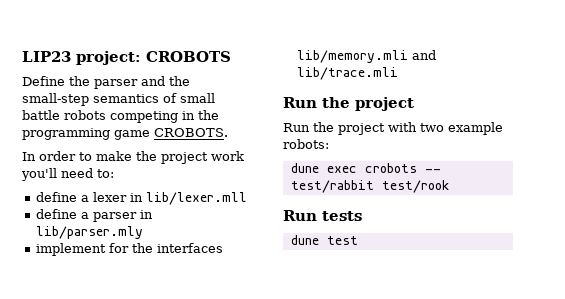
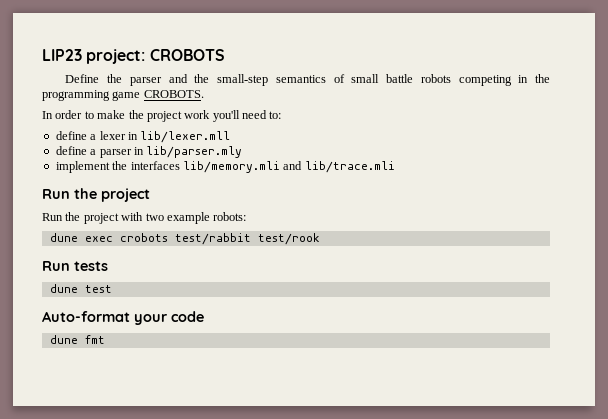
[109,243,130,253] for -> (110, 167) none
[424,169,441,173] -- -> (168, 237) none
(358, 240) none -> [42,311,204,325] [49,335,105,344] // Auto-format your code // dune fmt

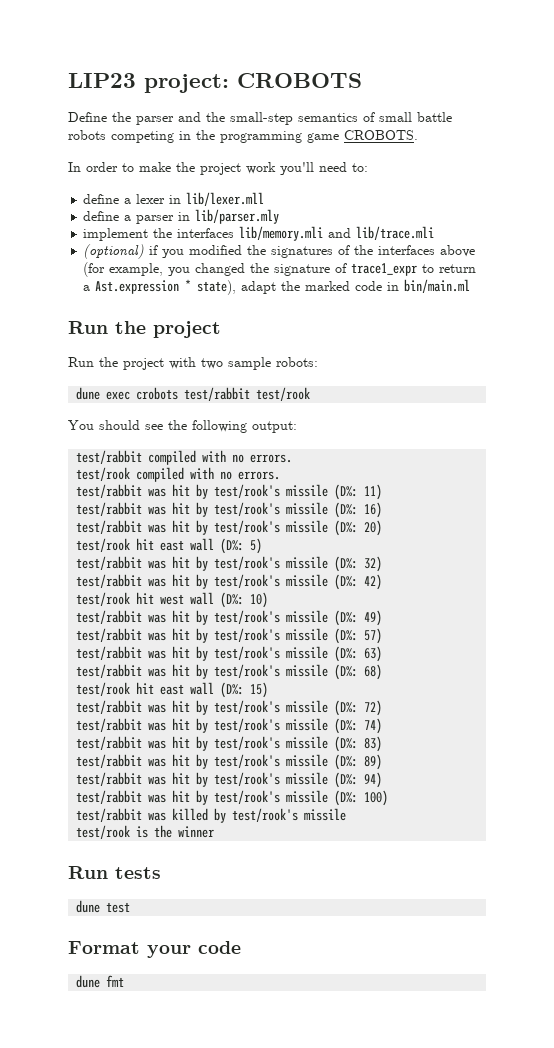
(395, 167) none -> [83,244,476,259] [83,262,477,277] [83,279,471,295] // (optional) if you modified the signatures of the interfaces above (for example, you changed the signature of trace1_expr to return a Ast.expression * state), adapt the marked code in bin/main.ml
[166,212,210,224] example -> [228,357,271,370] sample
(320, 239) none -> [68,420,297,433] [76,450,293,465] [76,467,281,482] [76,484,383,500] [76,502,383,518] [76,520,383,536] [76,538,263,554] [76,556,383,572] [76,574,383,590] [76,592,269,608] [76,610,383,626] [76,628,383,644] [76,646,383,662] [76,664,383,680] [76,682,269,698] [76,700,383,716] [76,718,383,734] [76,736,383,752] [76,754,383,770] [76,772,383,788] [76,790,389,806] [76,808,347,823] [76,825,215,839] // You should see the following output: // test/rabbit compiled with no errors. // test/rook compiled with no errors. // test/rabbit was hit by test/rook's missile (D%: 11) // test/rabbit was hit by test/rook's missile (D%: 16) // test/rabbit was hit by test/rook's missile (D%: 20) // test/rook hit east wall (D%: 5) // test/rabbit was hit by test/rook's missile (D%: 32) // test/rabbit was hit by test/rook's missile (D%: 42) // test/rook hit west wall (D%: 10) // test/rabbit was hit by test/rook's missile (D%: 49) // test/rabbit was hit by test/rook's missile (D%: 57) // test/rabbit was hit by test/rook's missile (D%: 63) // test/rabbit was hit by test/rook's missile (D%: 68) // test/rook hit east wall (D%: 15) // test/rabbit was hit by test/rook's missile (D%: 72) // test/rabbit was hit by test/rook's missile (D%: 74) // test/rabbit was hit by test/rook's missile (D%: 83) // test/rabbit was hit by test/rook's missile (D%: 89) // test/rabbit was hit by test/rook's missile (D%: 94) // test/rabbit was hit by test/rook's missile (D%: 100) // test/rabbit was killed by test/rook's missile // test/rook is the winner
[42,311,130,322] Auto-format -> [68,941,140,954] Format

